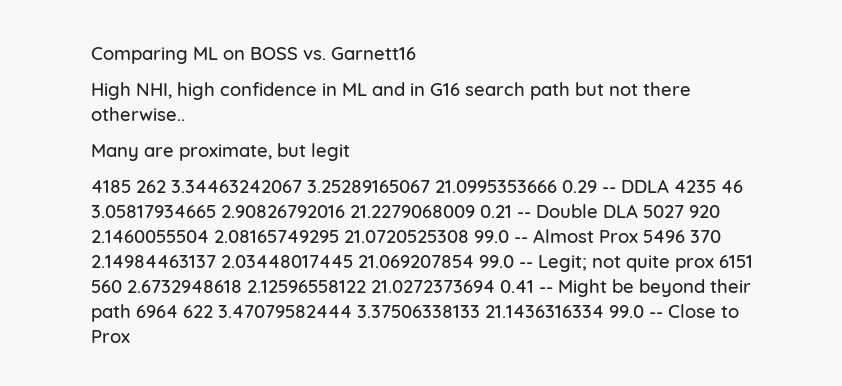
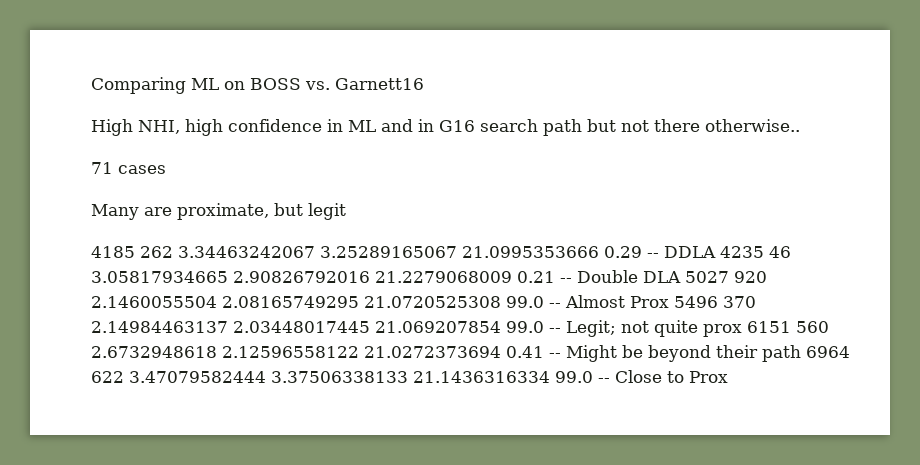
(185, 114) none -> [91,162,166,174] // 71 cases

